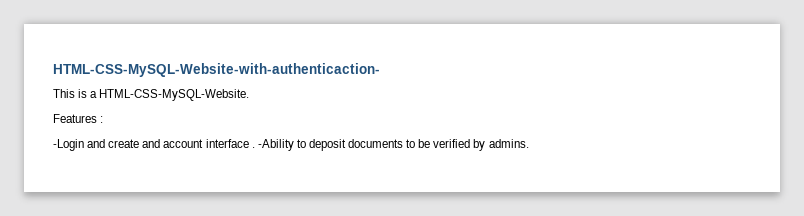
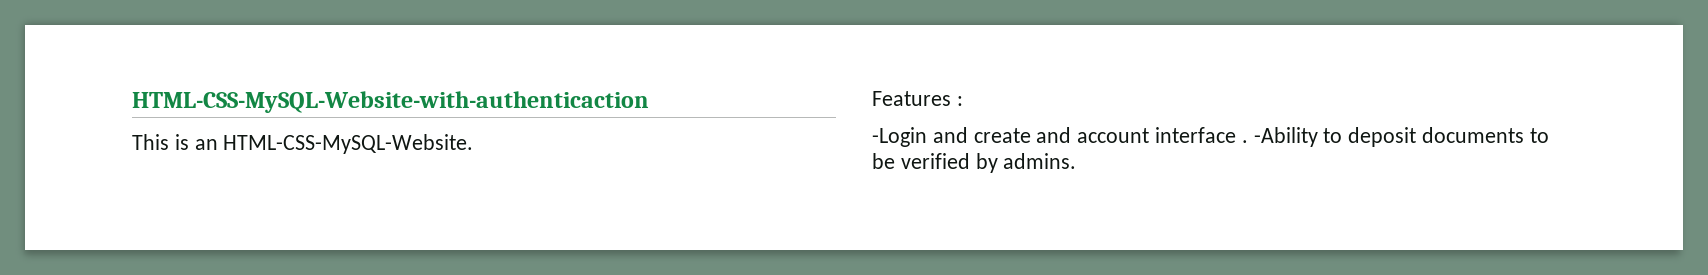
[53,63,380,77] HTML-CSS-MySQL-Website-with-authenticaction- -> [132,91,649,113] HTML-CSS-MySQL-Website-with-authenticaction
[90,91,98,98] a -> [194,139,218,150] an

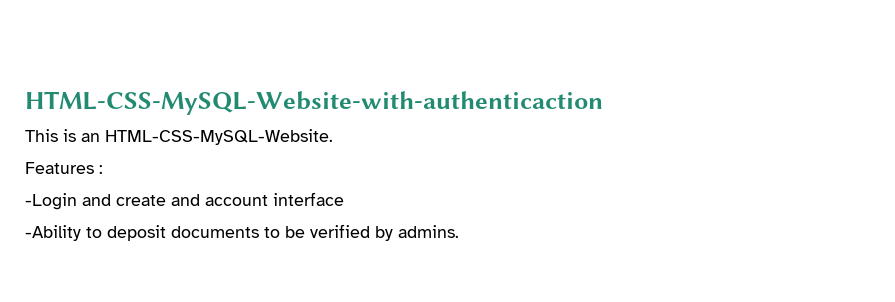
[1241,140,1248,143] . -> (344, 199) //

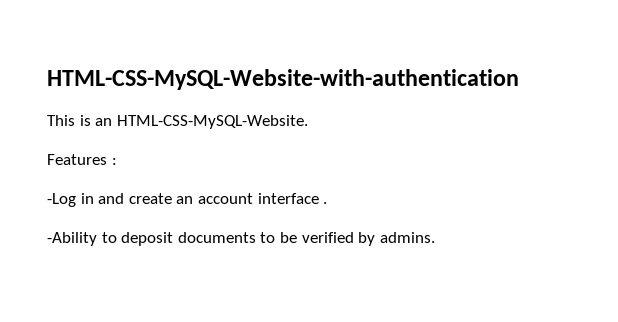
[25,91,603,115] HTML-CSS-MySQL-Website-with-authenticaction -> [47,69,519,90] HTML-CSS-MySQL-Website-with-authentication
[25,193,77,210] -Login -> [47,193,94,207] -Log in
[171,194,200,206] and -> [176,196,194,204] an
(344, 199) none -> [323,202,328,204] .

